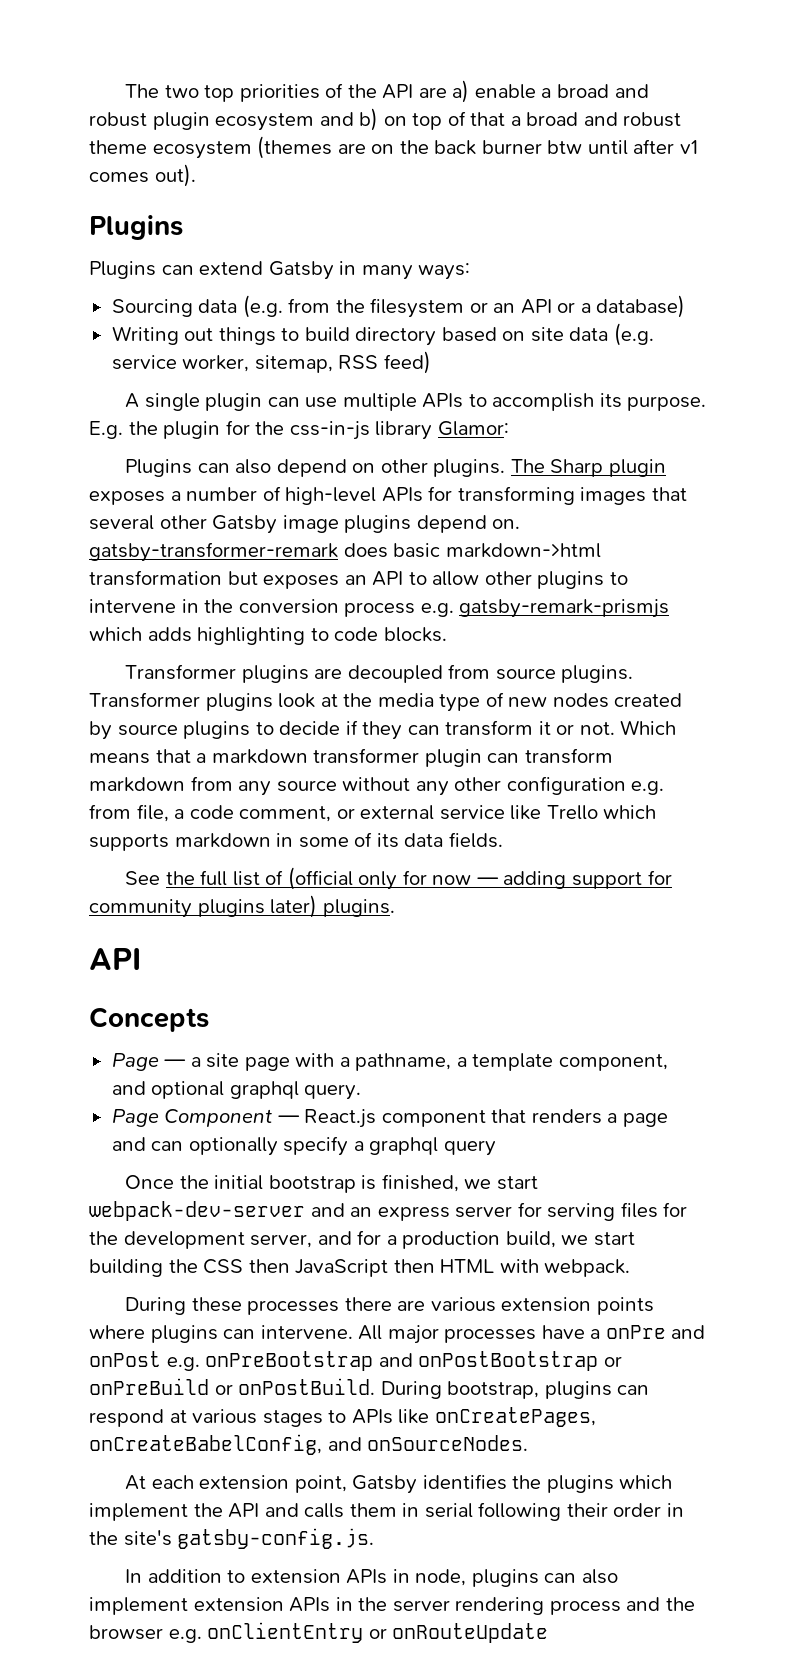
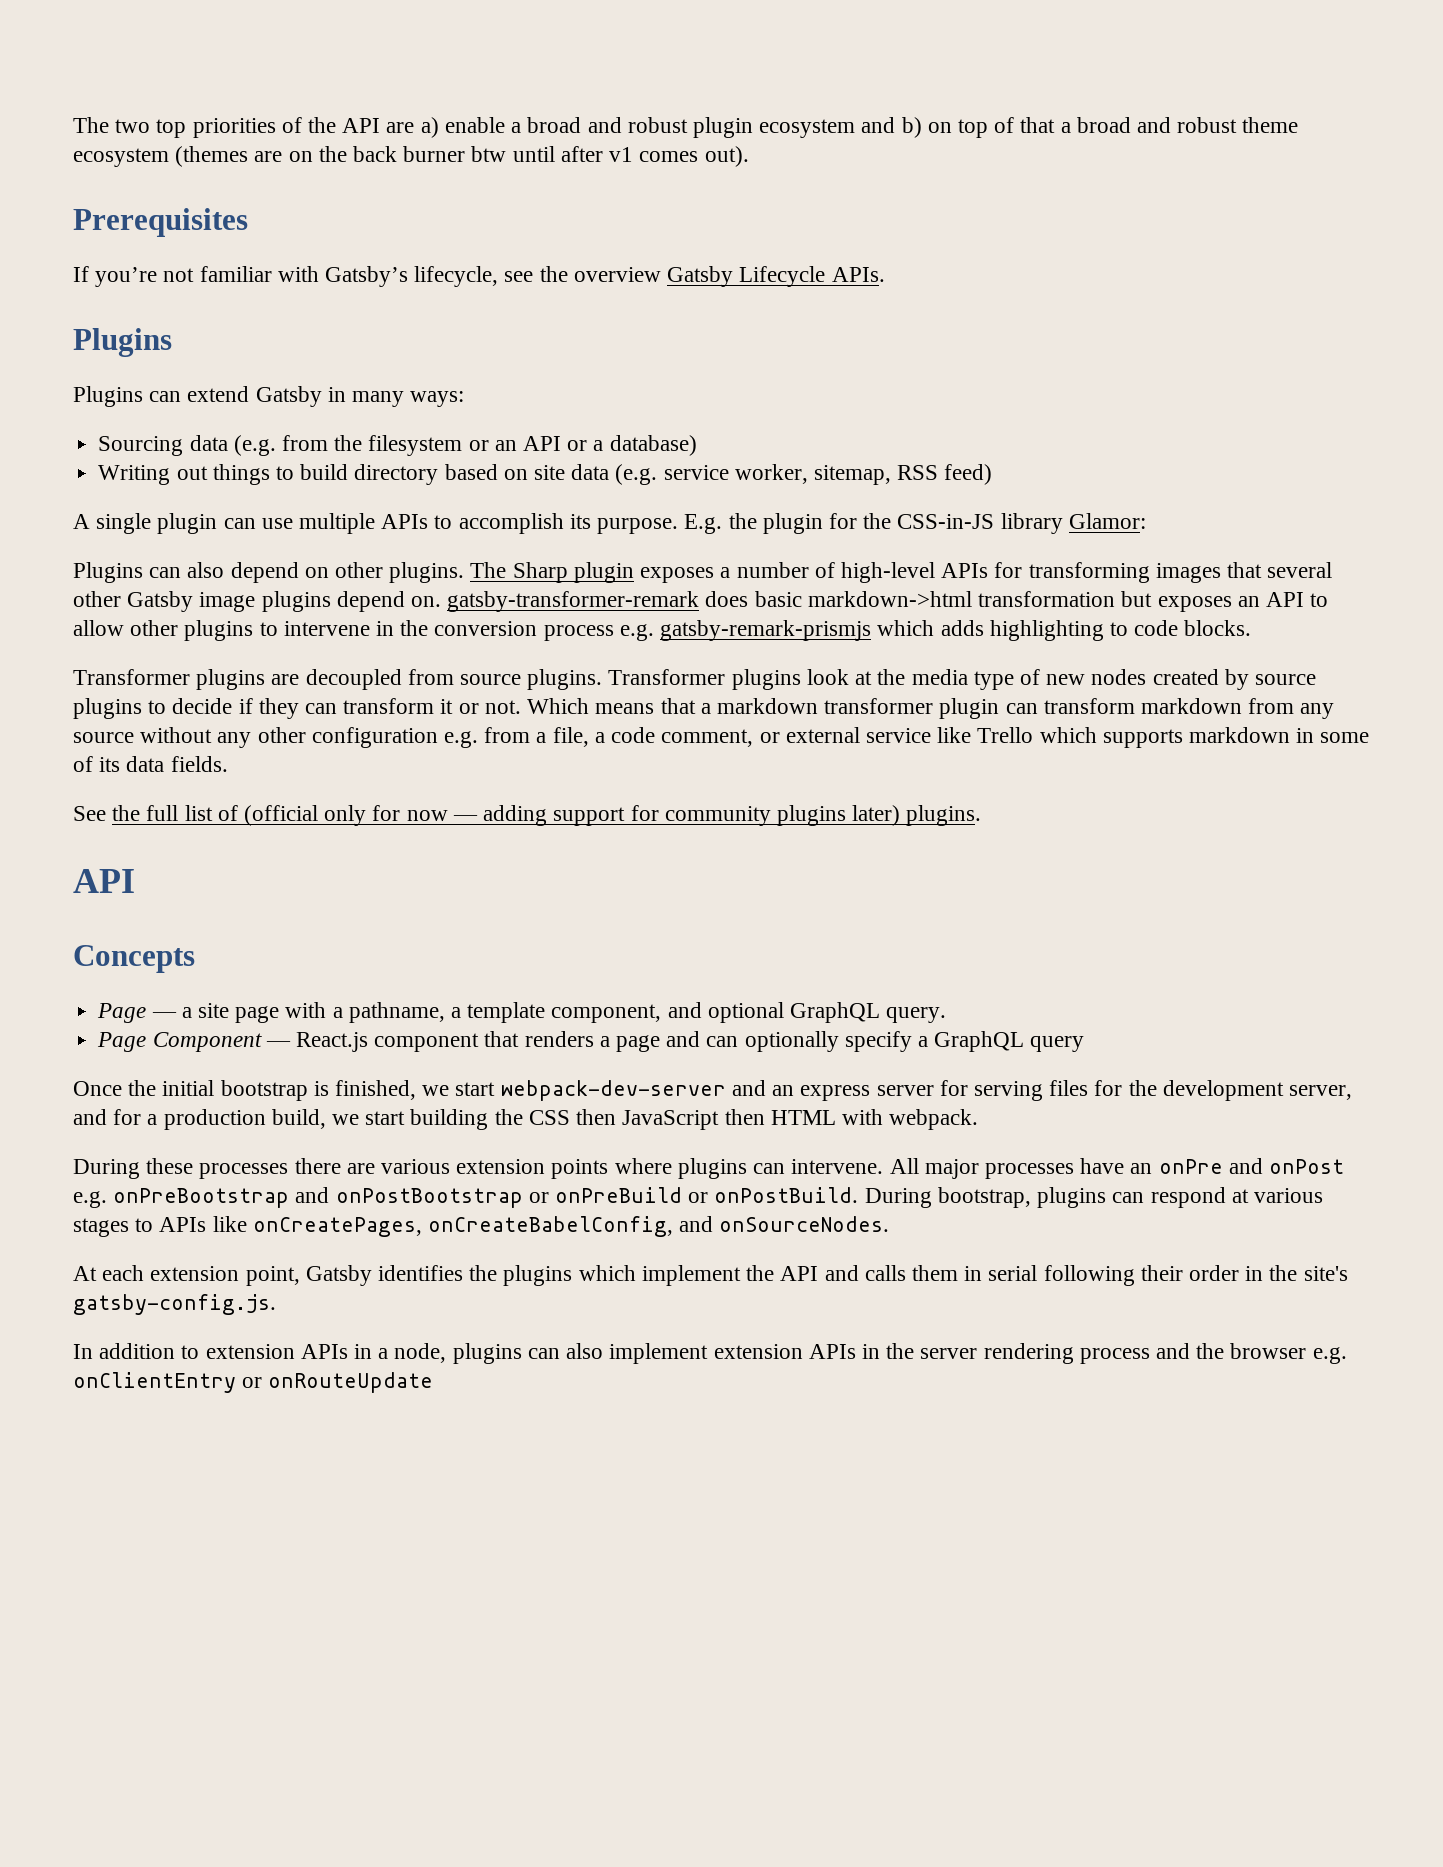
(196, 175) none -> [73,208,248,237] [73,266,885,287] // Prerequisites // If you’re not familiar with Gatsby’s lifecycle, see the overview Gatsby Lifecycle APIs.
[289,421,370,440] css-in-js -> [897,514,995,529] CSS-in-JS
(131, 811) none -> [536,732,547,743] a
[229,1081,299,1099] graphql -> [790,1002,881,1023] GraphQL
[369,1137,439,1155] graphql -> [934,1031,1025,1052] GraphQL
[590,1329,601,1339] a -> [1130,1163,1153,1174] an
(410, 1576) none -> [378,1348,389,1359] a

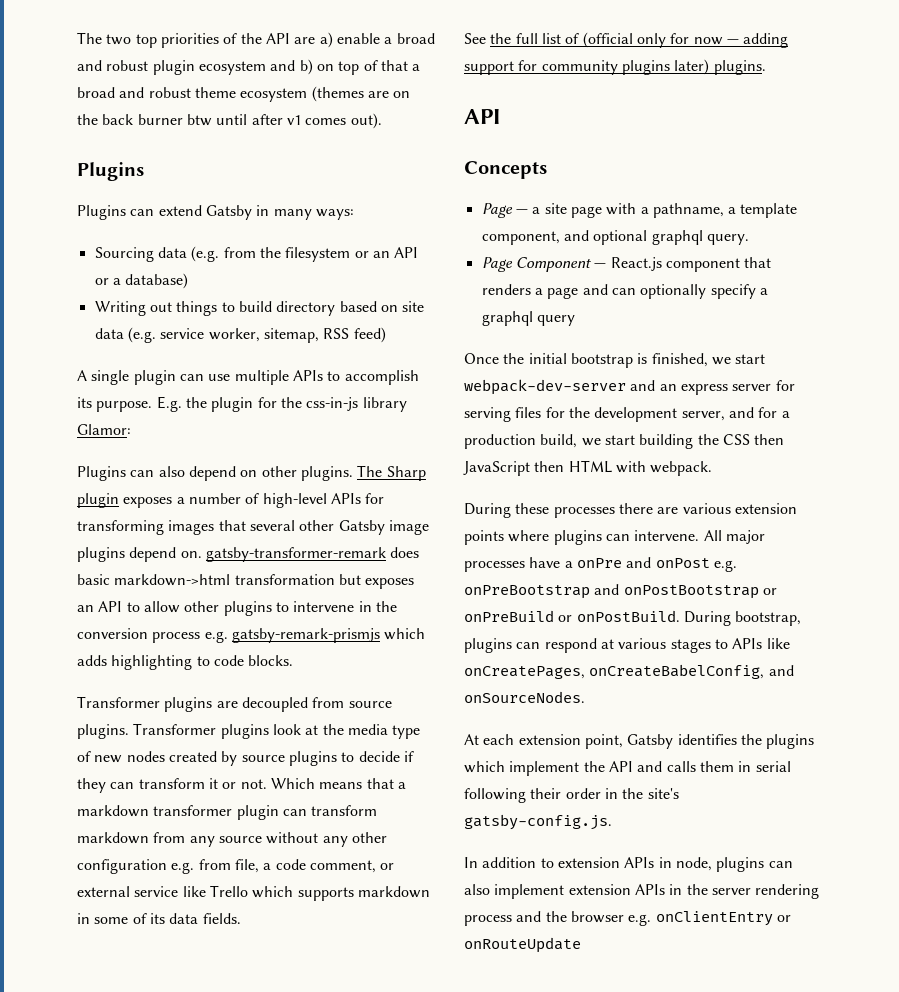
[73,208,248,237] [73,266,885,287] // Prerequisites // If you’re not familiar with Gatsby’s lifecycle, see the overview Gatsby Lifecycle APIs. -> (382, 121) none
[897,514,995,529] CSS-in-JS -> [306,397,359,411] css-in-js
[536,732,547,743] a -> (231, 864) none
[790,1002,881,1023] GraphQL -> [651,230,703,245] graphql
[934,1031,1025,1052] GraphQL -> [481,311,533,326] graphql
[1130,1163,1153,1174] an -> [564,561,573,568] a
[378,1348,389,1359] a -> (672, 862) none

